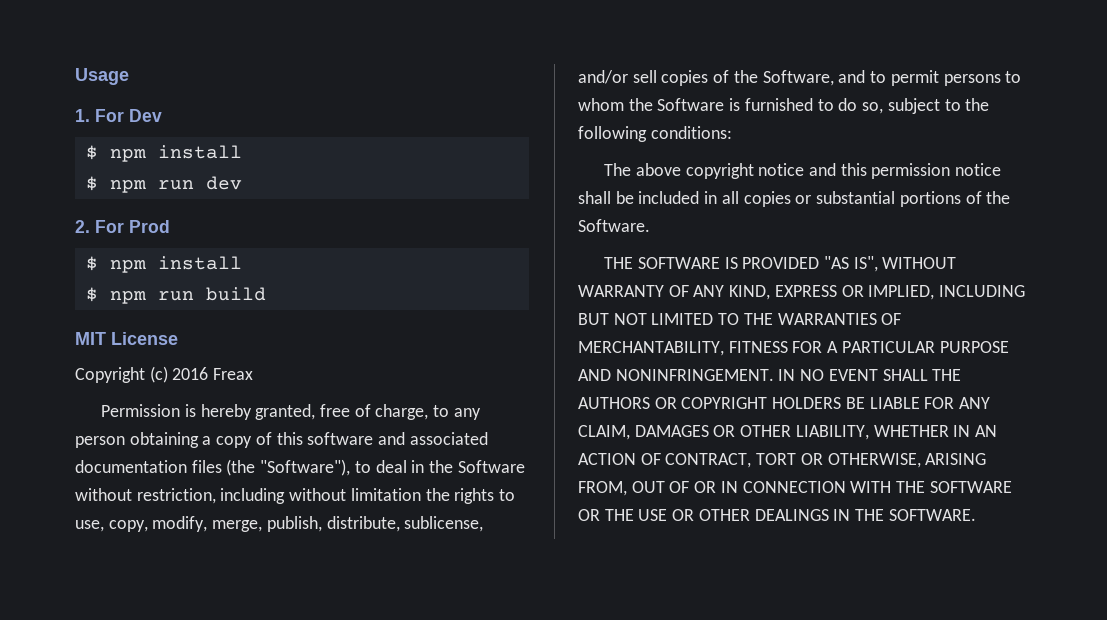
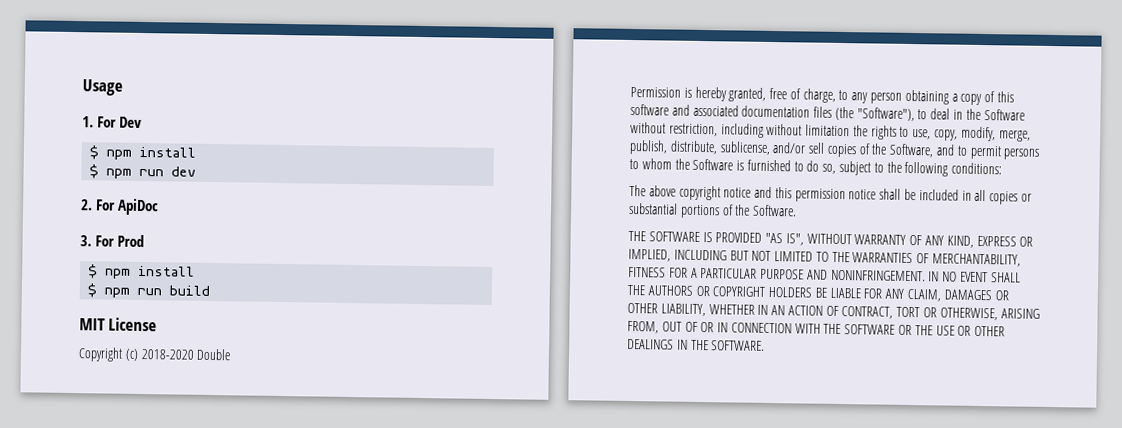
(124, 226) none -> [117,198,160,216] [80,235,116,247] ApiDoc // 3. For
[172,367,254,380] 2016 Freax -> [140,348,232,361] 2018-2020 Double

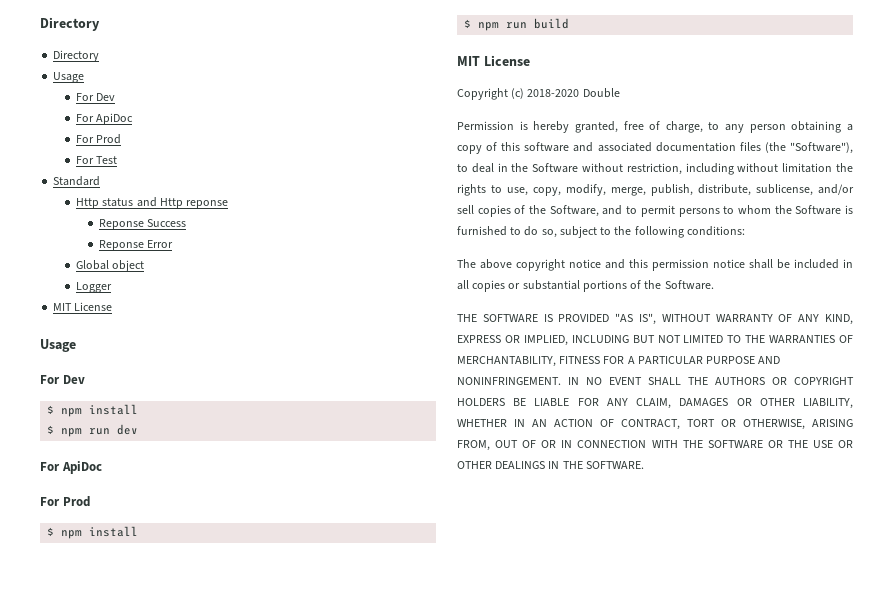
[82,79,123,96] [82,116,94,128] Usage // 1. -> [40,17,100,31] [53,50,100,62] [53,72,85,83] [76,93,116,101] [76,113,134,125] [76,134,122,144] [76,156,118,164] [53,176,101,186] [76,197,229,209] [99,219,187,230] [99,240,174,251] [76,260,145,272] [76,282,113,293] [53,302,113,311] [40,339,76,352] Directory // Directory // Usage // For Dev // For ApiDoc // For Prod // For Test // Standard // Http status and Http reponse // Reponse Success // Reponse Error // Global object // Logger // MIT License // Usage //
[81,198,160,216] [80,235,92,247] 2. For ApiDoc // 3. -> [40,461,102,474] For ApiDoc //

